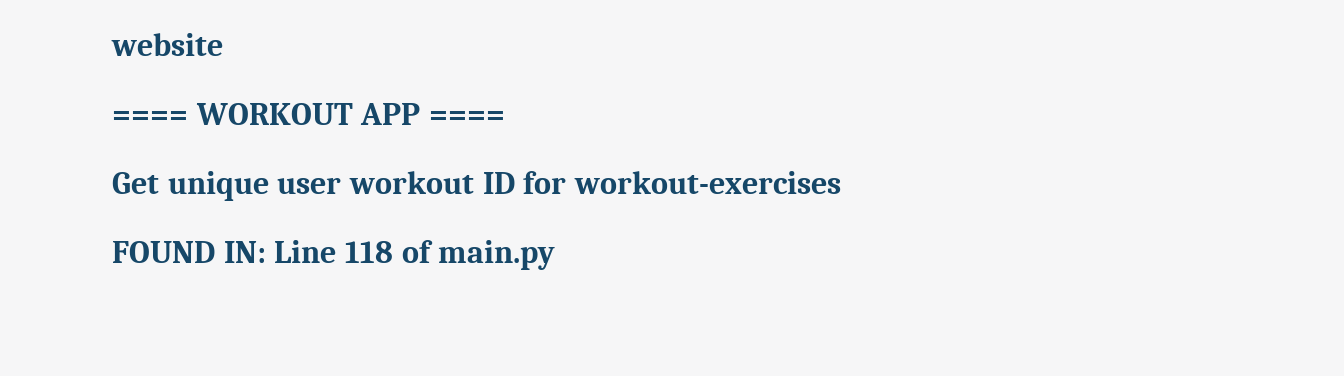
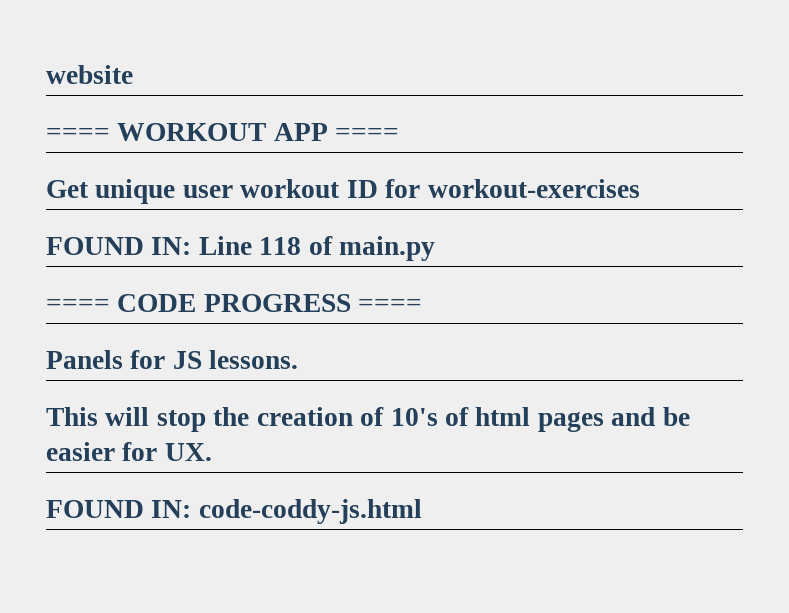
(556, 255) none -> [46,294,423,312] [46,350,299,369] [46,407,690,432] [46,442,212,461] [46,499,422,524] // ==== CODE PROGRESS ==== // Panels for JS lessons. // This will stop the creation of 10's of html pages and be easier for UX. // FOUND IN: code-coddy-js.html

